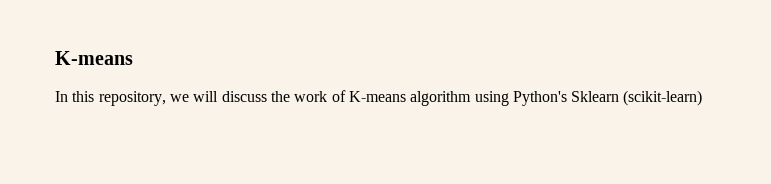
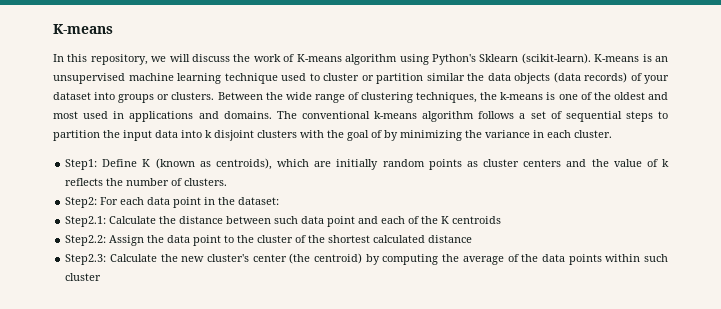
[623,90,703,106] (scikit-learn) -> [521,53,668,64] [53,72,669,84] [53,92,668,103] [53,111,668,122] [53,130,612,141] [65,158,669,170] [65,178,228,186] [65,197,280,208] [65,216,502,227] [65,235,473,246] [65,253,668,265] [65,273,102,281] (scikit-learn). K-means is an unsupervised machine learning technique used to cluster or partition similar the data objects (data records) of your dataset into groups or clusters. Between the wide range of clustering techniques, the k-means is one of the oldest and most used in applications and domains. The conventional k-means algorithm follows a set of sequential steps to partition the input data into k disjoint clusters with the goal of by minimizing the variance in each cluster. // Step1: Define K (known as centroids), which are initially random points as cluster centers and the value of k reflects the number of clusters. // Step2: For each data point in the dataset: // Step2.1: Calculate the distance between such data point and each of the K centroids // Step2.2: Assign the data point to the cluster of the shortest calculated distance // Step2.3: Calculate the new cluster's center (the centroid) by computing the average of the data points within such cluster

